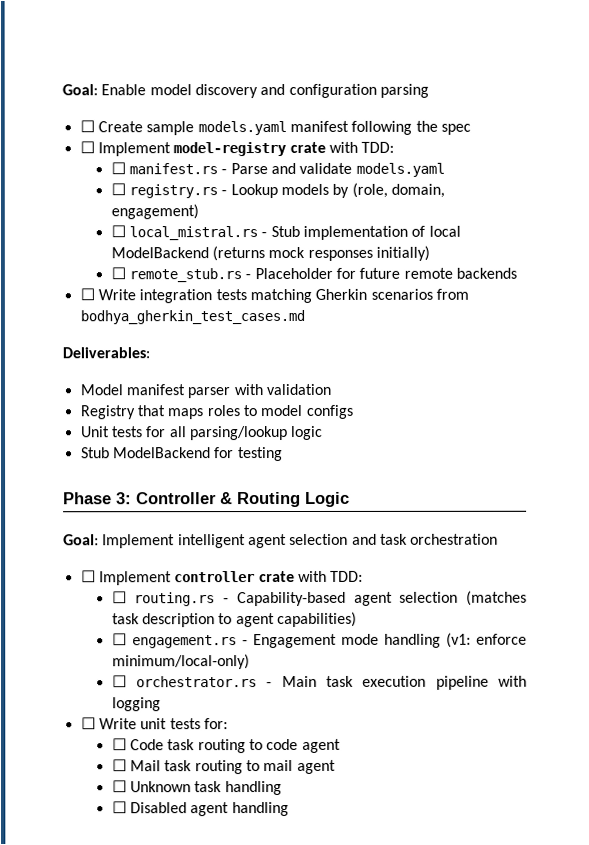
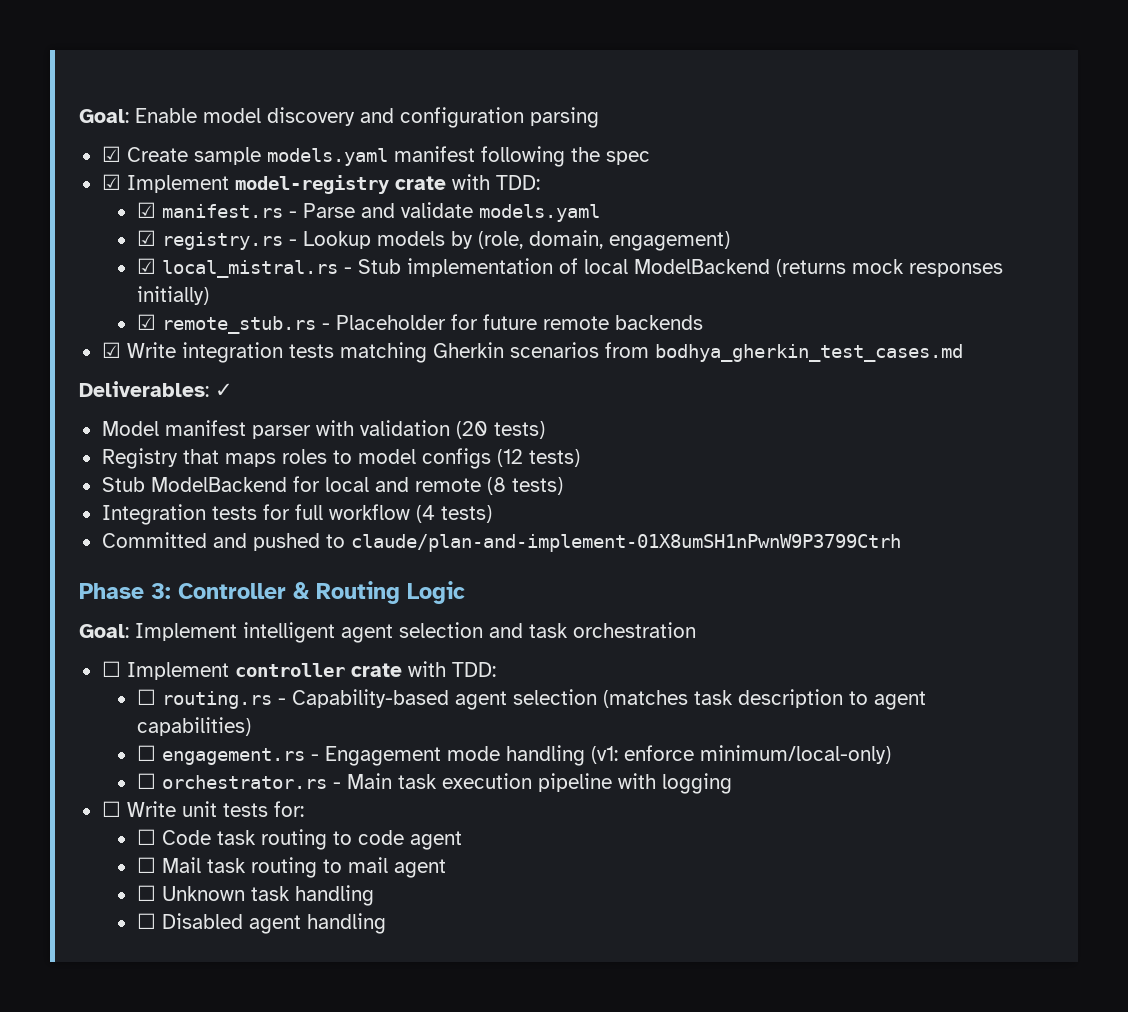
[79,120,95,133] ☐ -> [101,146,121,162] ☑
[79,141,95,154] ☐ -> [101,174,121,190] ☑
[110,162,126,175] ☐ -> [136,202,156,218] ☑
[110,183,126,196] ☐ -> [136,230,156,246] ☑
[110,225,126,238] ☐ -> [136,258,156,274] ☑
[110,267,126,280] ☐ -> [136,314,156,330] ☑
[79,288,95,301] ☐ -> [101,342,121,358] ☑
(150, 353) none -> [215,383,233,397] ✓
(331, 389) none -> [455,421,545,439] (20 tests)
[80,425,324,441] [80,447,283,462] // Unit tests for all parsing/lookup logic // Stub ModelBackend for testing -> [496,449,580,467] [101,476,563,495] [101,504,492,525] [101,532,901,552] (12 tests) // Stub ModelBackend for local and remote (8 tests) // Integration tests for full workflow (4 tests) // Committed and pushed to claude/plan-and-implement-01X8umSH1nPwnW9P3799Ctrh

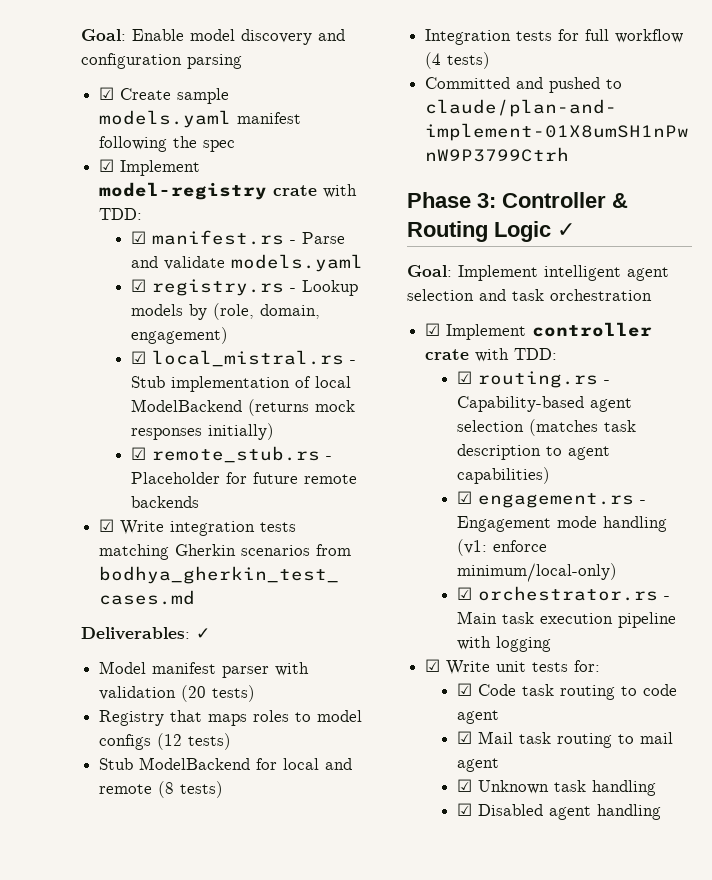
(465, 592) none -> [557,223,575,237] ✓
[101,661,121,677] ☐ -> [425,323,441,336] ☑
[136,689,156,705] ☐ -> [457,371,473,384] ☑
[136,745,156,761] ☐ -> [457,491,473,504] ☑
[136,773,156,789] ☐ -> [457,587,473,600] ☑
[101,801,121,817] ☐ -> [425,659,441,672] ☑
[136,829,156,845] ☐ -> [457,683,473,696] ☑
[136,857,156,873] ☐ -> [457,731,473,744] ☑
[136,885,156,901] ☐ -> [457,779,473,792] ☑
[136,913,156,929] ☐ -> [457,803,473,816] ☑

